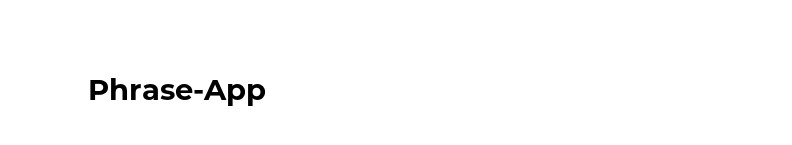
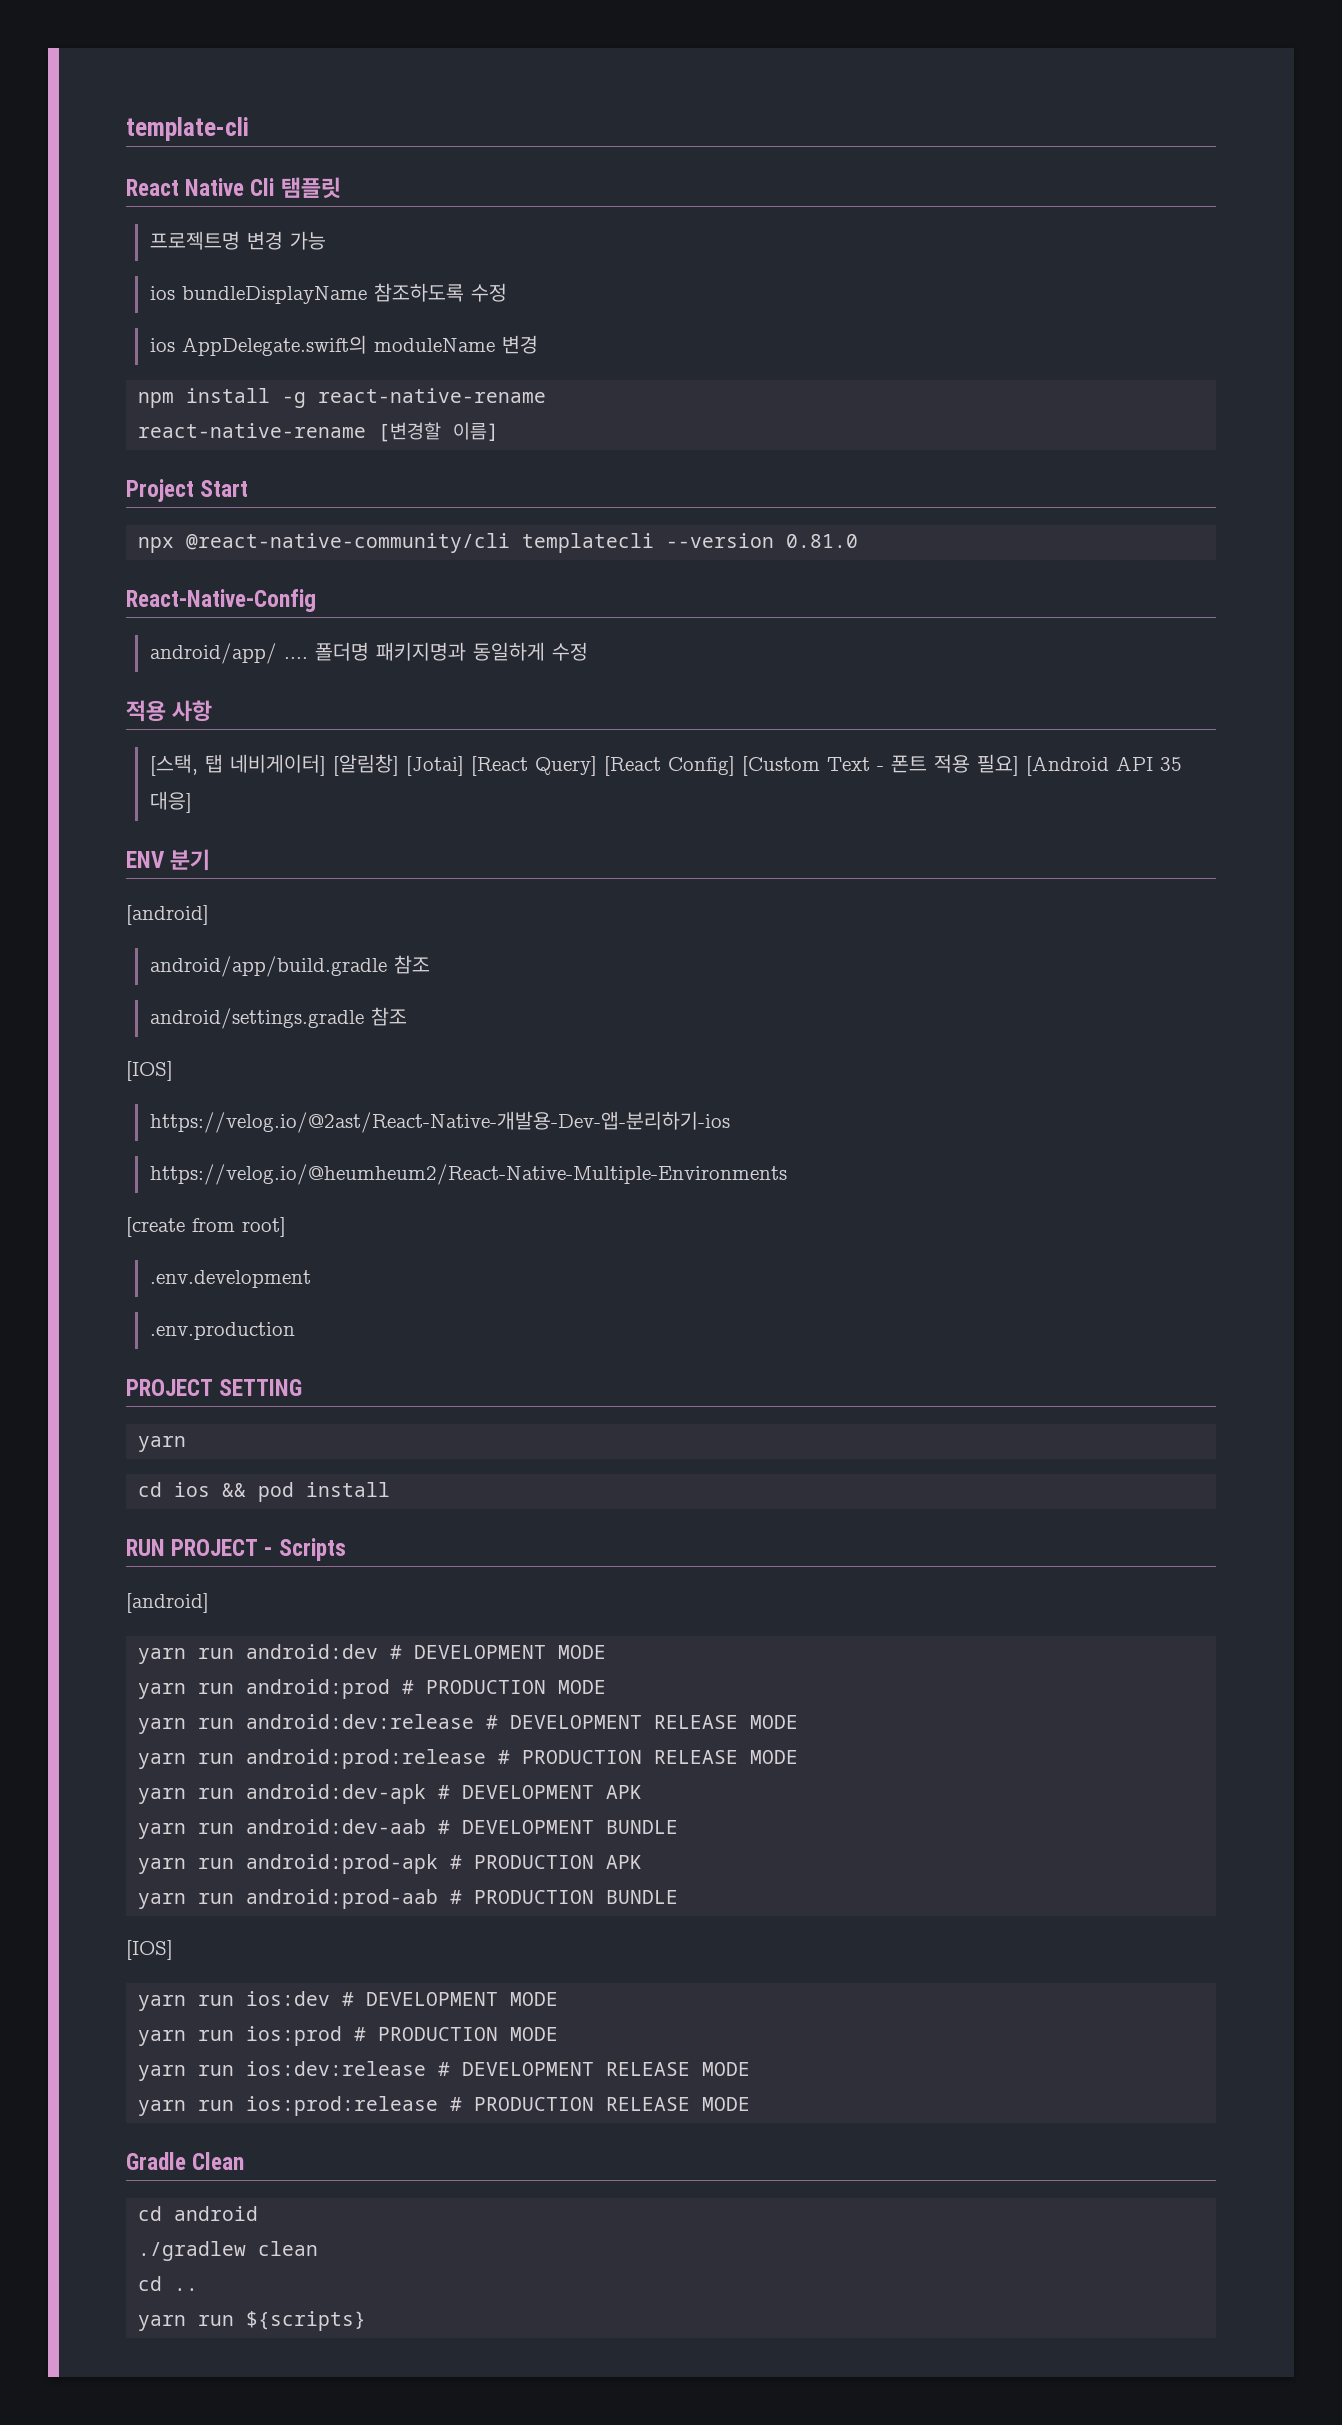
[88,78,266,106] Phrase-App -> [126,117,249,141] [126,177,341,198] [149,231,326,250] [149,283,507,304] [149,335,538,356] [138,388,547,408] [138,422,500,442] [126,479,249,502] [138,533,859,553] [126,589,316,612] [149,642,588,664] [126,700,213,722] [149,754,1182,776] [149,791,192,813] [126,849,211,871] [126,905,209,925] [149,955,430,977] [149,1007,407,1029] [126,1061,173,1081] [149,1111,730,1133] [149,1164,787,1185] [126,1217,286,1237] [149,1270,311,1288] [149,1322,295,1340] [126,1379,303,1396] [138,1436,187,1452] [138,1482,391,1502] [126,1538,346,1561] [126,1593,209,1613] [138,1644,607,1664] [138,1679,607,1699] [138,1714,799,1734] [138,1749,799,1769] [138,1784,643,1804] [138,1819,679,1839] [138,1854,643,1874] [138,1889,679,1909] [126,1940,173,1960] [138,1991,559,2011] [138,2026,559,2046] [138,2061,751,2081] [138,2096,751,2116] [126,2152,245,2170] [138,2206,259,2221] [138,2241,319,2261] [138,2276,199,2291] [138,2311,367,2331] template-cli // React Native Cli 탬플릿 // 프로젝트명 변경 가능 // ios bundleDisplayName 참조하도록 수정 // ios AppDelegate.swift의 moduleName 변경 // npm install -g react-native-rename // react-native-rename [변경할 이름] // Project Start // npx @react-native-community/cli templatecli --version 0.81.0 // React-Native-Config // android/app/ .... 폴더명 패키지명과 동일하게 수정 // 적용 사항 // [스택, 탭 네비게이터] [알림창] [Jotai] [React Query] [React Config] [Custom Text - 폰트 적용 필요] [Android API 35 대응] // ENV 분기 // [android] // android/app/build.gradle 참조 // android/settings.gradle 참조 // [IOS] // https://velog.io/@2ast/React-Native-개발용-Dev-앱-분리하기-ios // https://velog.io/@heumheum2/React-Native-Multiple-Environments // [create from root] // .env.development // .env.production // PROJECT SETTING // yarn // cd ios && pod install // RUN PROJECT - Scripts // [android] // yarn run android:dev # DEVELOPMENT MODE // yarn run android:prod # PRODUCTION MODE // yarn run android:dev:release # DEVELOPMENT RELEASE MODE // yarn run android:prod:release # PRODUCTION RELEASE MODE // yarn run android:dev-apk # DEVELOPMENT APK // yarn run android:dev-aab # DEVELOPMENT BUNDLE // yarn run android:prod-apk # PRODUCTION APK // yarn run android:prod-aab # PRODUCTION BUNDLE // [IOS] // yarn run ios:dev # DEVELOPMENT MODE // yarn run ios:prod # PRODUCTION MODE // yarn run ios:dev:release # DEVELOPMENT RELEASE MODE // yarn run ios:prod:release # PRODUCTION RELEASE MODE // Gradle Clean // cd android // ./gradlew clean // cd .. // yarn run ${scripts}

